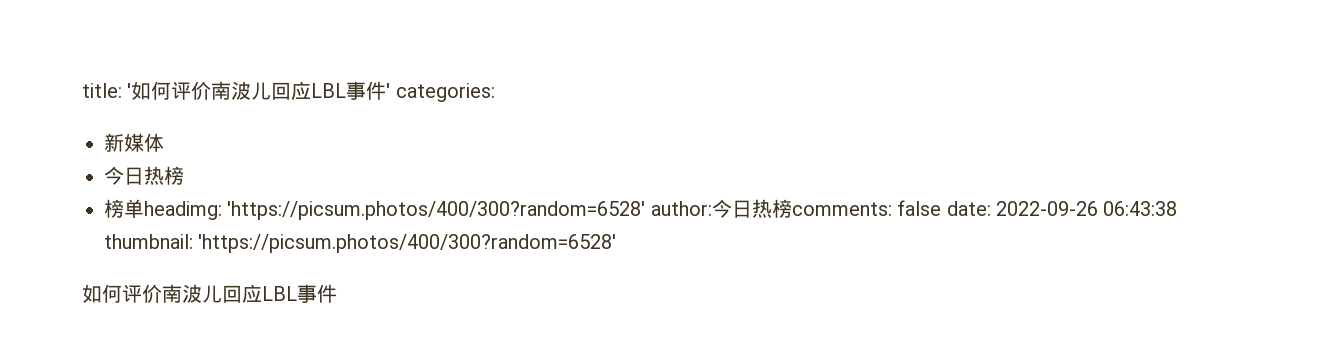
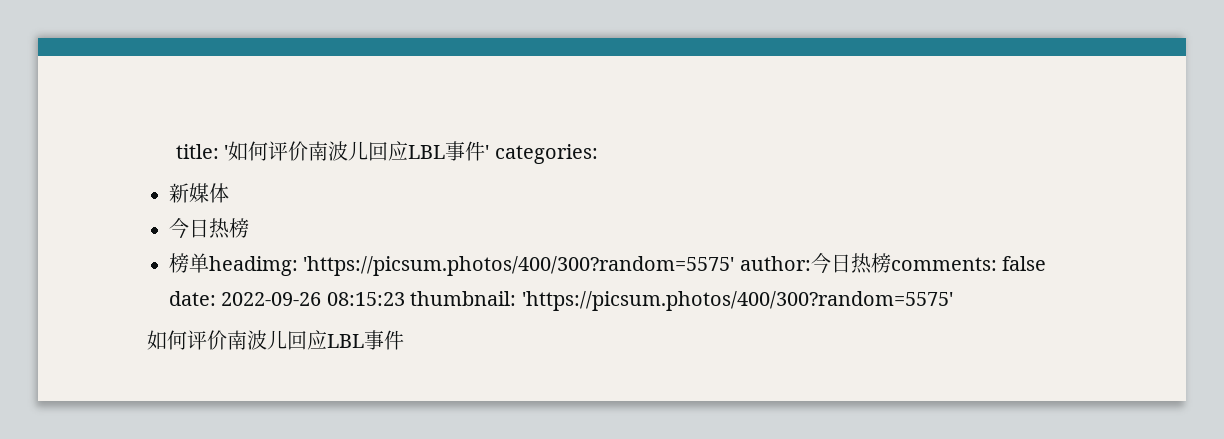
[227,201,646,220] 'https://picsum.photos/400/300?random=6528' -> [303,256,735,276] 'https://picsum.photos/400/300?random=5575'
[1103,201,1178,216] [104,234,617,253] 06:43:38 thumbnail: 'https://picsum.photos/400/300?random=6528' -> [326,291,953,311] 08:15:23 thumbnail: 'https://picsum.photos/400/300?random=5575'

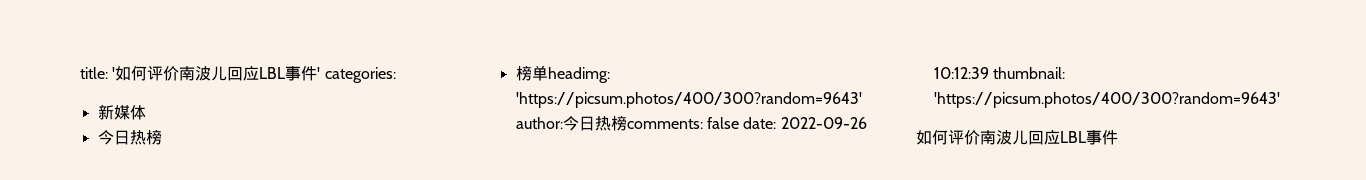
[303,256,735,276] 'https://picsum.photos/400/300?random=5575' -> [515,92,862,108] 'https://picsum.photos/400/300?random=9643'
[326,291,953,311] 08:15:23 thumbnail: 'https://picsum.photos/400/300?random=5575' -> [933,67,1065,79] [933,92,1280,108] 10:12:39 thumbnail: 'https://picsum.photos/400/300?random=9643'

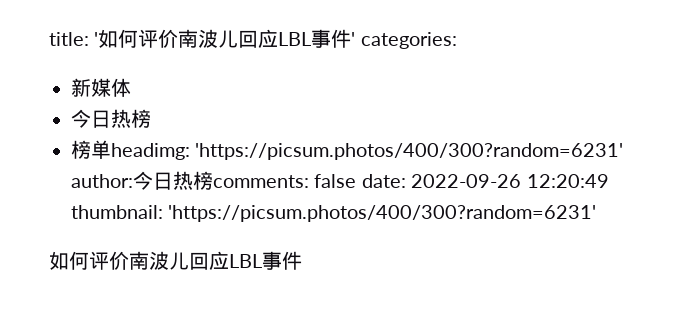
[515,92,862,108] 'https://picsum.photos/400/300?random=9643' -> [195,143,624,160] 'https://picsum.photos/400/300?random=6231'
[933,67,1065,79] [933,92,1280,108] 10:12:39 thumbnail: 'https://picsum.photos/400/300?random=9643' -> [526,174,609,188] [71,205,597,222] 12:20:49 thumbnail: 'https://picsum.photos/400/300?random=6231'

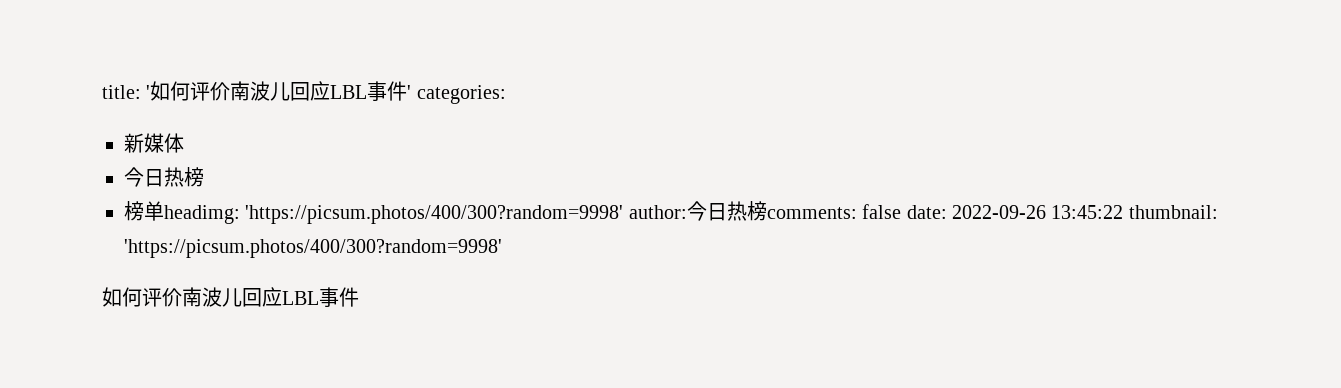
[195,143,624,160] 'https://picsum.photos/400/300?random=6231' -> [245,205,624,224] 'https://picsum.photos/400/300?random=9998'
[526,174,609,188] [71,205,597,222] 12:20:49 thumbnail: 'https://picsum.photos/400/300?random=6231' -> [1051,205,1218,219] [124,239,502,258] 13:45:22 thumbnail: 'https://picsum.photos/400/300?random=9998'

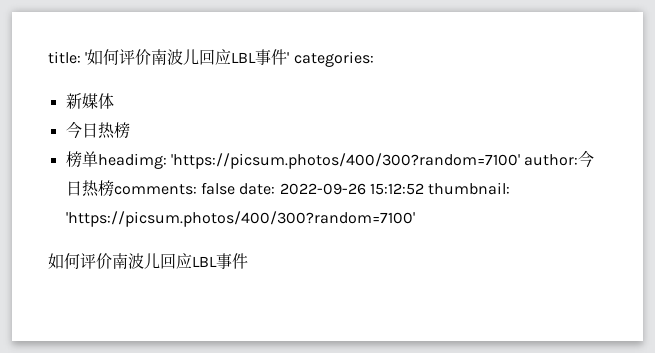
[245,205,624,224] 'https://picsum.photos/400/300?random=9998' -> [170,153,520,169] 'https://picsum.photos/400/300?random=7100'
[1051,205,1218,219] [124,239,502,258] 13:45:22 thumbnail: 'https://picsum.photos/400/300?random=9998' -> [369,182,511,195] [65,211,415,227] 15:12:52 thumbnail: 'https://picsum.photos/400/300?random=7100'

